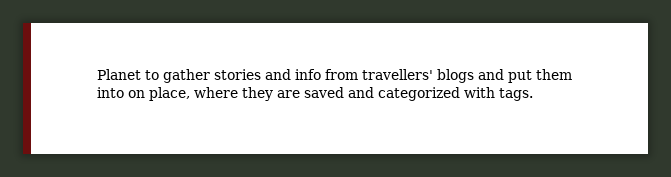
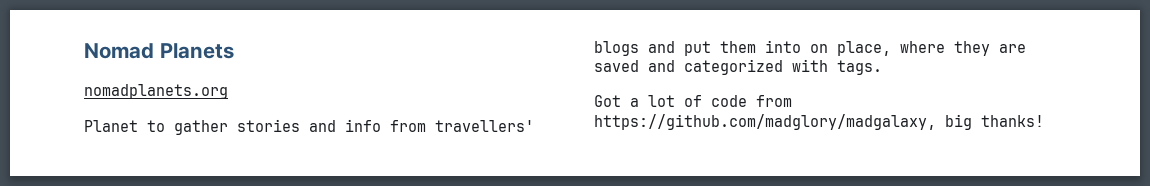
(97, 74) none -> [84,43,234,59] [84,84,228,99] Nomad Planets // nomadplanets.org //
(533, 94) none -> [594,95,792,107] [594,114,1044,130] // Got a lot of code from https://github.com/madglory/madgalaxy, big thanks!

